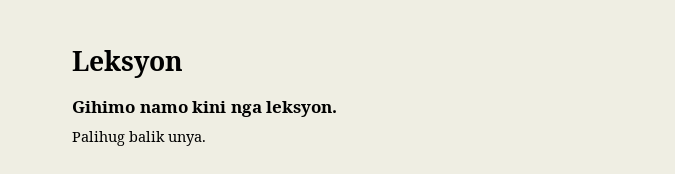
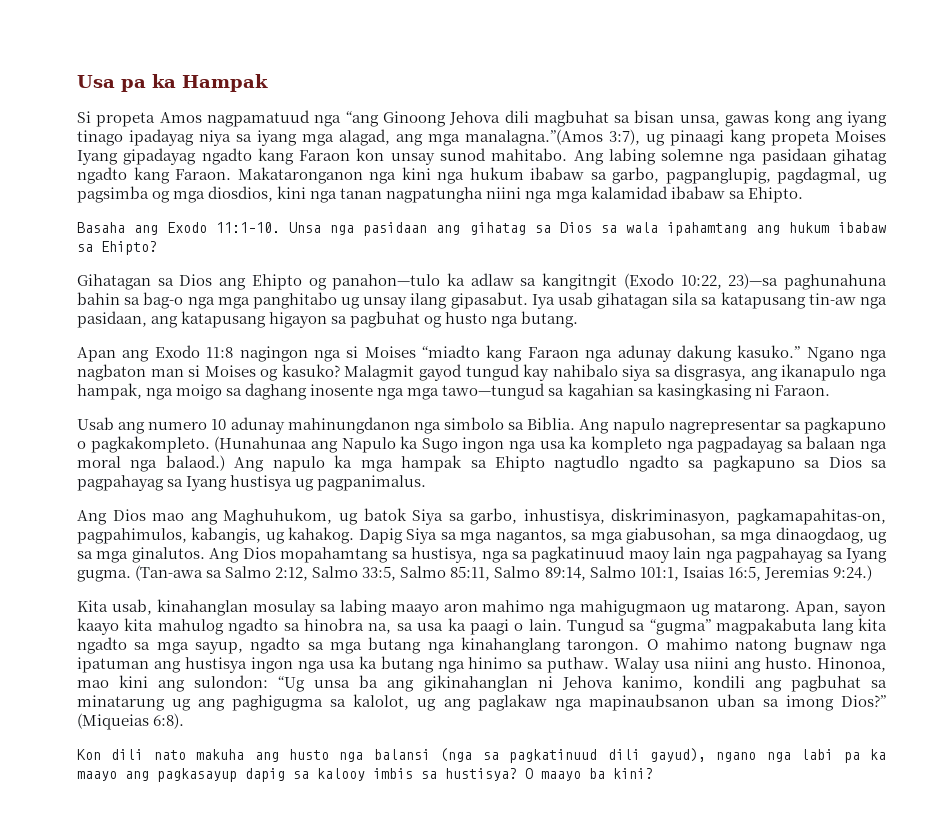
[72,50,183,78] [72,101,338,117] [72,131,206,146] Leksyon // Gihimo namo kini nga leksyon. // Palihug balik unya. -> [77,74,268,92] [77,110,887,127] [77,129,886,146] [77,148,888,165] [77,167,888,184] [77,186,803,203] [77,222,886,236] [77,241,157,255] [77,273,887,290] [77,292,887,309] [77,311,579,328] [77,345,887,362] [77,364,887,381] [77,383,830,400] [77,417,886,434] [77,436,887,453] [77,455,887,472] [77,475,427,491] [77,508,886,525] [77,527,887,544] [77,546,887,563] [77,565,872,582] [77,599,887,616] [77,618,888,635] [77,637,888,654] [77,656,887,673] [77,675,888,692] [77,694,886,711] [77,713,185,730] [77,748,886,763] [77,768,653,782] Usa pa ka Hampak // Si propeta Amos nagpamatuud nga “ang Ginoong Jehova dili magbuhat sa bisan unsa, gawas kong ang iyang tinago ipadayag niya sa iyang mga alagad, ang mga manalagna.”(Amos 3:7), ug pinaagi kang propeta Moises Iyang gipadayag ngadto kang Faraon kon unsay sunod mahitabo. Ang labing solemne nga pasidaan gihatag ngadto kang Faraon. Makataronganon nga kini nga hukum ibabaw sa garbo, pagpanglupig, pagdagmal, ug pagsimba og mga diosdios, kini nga tanan nagpatungha niini nga mga kalamidad ibabaw sa Ehipto. // Basaha ang Exodo 11:1–10. Unsa nga pasidaan ang gihatag sa Dios sa wala ipahamtang ang hukum ibabaw sa Ehipto? // Gihatagan sa Dios ang Ehipto og panahon—tulo ka adlaw sa kangitngit (Exodo 10:22, 23)—sa paghunahuna bahin sa bag-o nga mga panghitabo ug unsay ilang gipasabut. Iya usab gihatagan sila sa katapusang tin-aw nga pasidaan, ang katapusang higayon sa pagbuhat og husto nga butang. // Apan ang Exodo 11:8 nagingon nga si Moises “miadto kang Faraon nga adunay dakung kasuko.” Ngano nga nagbaton man si Moises og kasuko? Malagmit gayod tungud kay nahibalo siya sa disgrasya, ang ikanapulo nga hampak, nga moigo sa daghang inosente nga mga tawo—tungud sa kagahian sa kasingkasing ni Faraon. // Usab ang numero 10 adunay mahinungdanon nga simbolo sa Biblia. Ang napulo nagrepresentar sa pagkapuno o pagkakompleto. (Hunahunaa ang Napulo ka Sugo ingon nga usa ka kompleto nga pagpadayag sa balaan nga moral nga balaod.) Ang napulo ka mga hampak sa Ehipto nagtudlo ngadto sa pagkapuno sa Dios sa pagpahayag sa Iyang hustisya ug pagpanimalus. // Ang Dios mao ang Maghuhukom, ug batok Siya sa garbo, inhustisya, diskriminasyon, pagkamapahitas-on, pagpahimulos, kabangis, ug kahakog. Dapig Siya sa mga nagantos, sa mga giabusohan, sa mga dinaogdaog, ug sa mga ginalutos. Ang Dios mopahamtang sa hustisya, nga sa pagkatinuud maoy lain nga pagpahayag sa Iyang gugma. (Tan-awa sa Salmo 2:12, Salmo 33:5, Salmo 85:11, Salmo 89:14, Salmo 101:1, Isaias 16:5, Jeremias 9:24.) // Kita usab, kinahanglan mosulay sa labing maayo aron mahimo nga mahigugmaon ug matarong. Apan, sayon kaayo kita mahulog ngadto sa hinobra na, sa usa ka paagi o lain. Tungud sa “gugma” magpakabuta lang kita ngadto sa mga sayup, ngadto sa mga butang nga kinahanglang tarongon. O mahimo natong bugnaw nga ipatuman ang hustisya ingon nga usa ka butang nga hinimo sa puthaw. Walay usa niini ang husto. Hinonoa, mao kini ang sulondon: “Ug unsa ba ang gikinahanglan ni Jehova kanimo, kondili ang pagbuhat sa minatarung ug ang paghigugma sa kalolot, ug ang paglakaw nga mapinaubsanon uban sa imong Dios?” (Miqueias 6:8). // Kon dili nato makuha ang husto nga balansi (nga sa pagkatinuud dili gayud), ngano nga labi pa ka maayo ang pagkasayup dapig sa kalooy imbis sa hustisya? O maayo ba kini?

